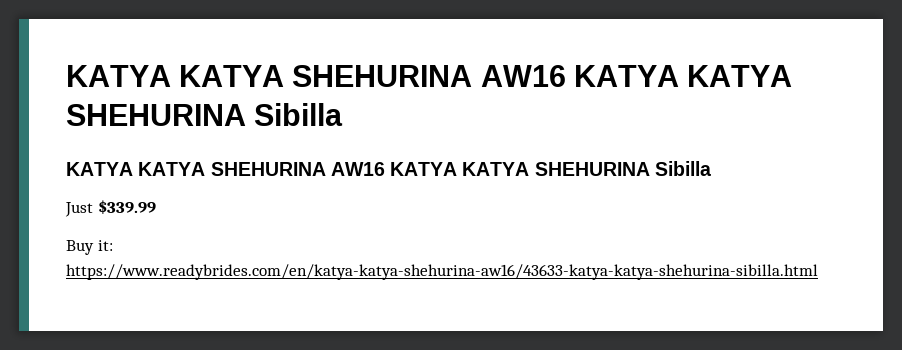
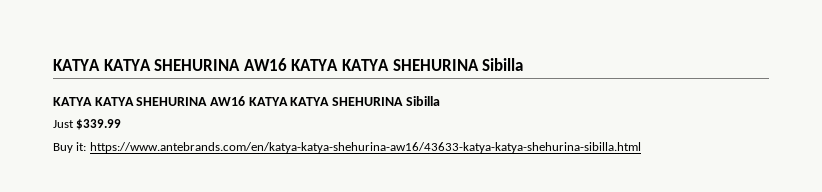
[66,264,818,280] https://www.readybrides.com/en/katya-katya-shehurina-aw16/43633-katya-katya-shehurina-sibilla.html -> [89,142,641,153] https://www.antebrands.com/en/katya-katya-shehurina-aw16/43633-katya-katya-shehurina-sibilla.html

